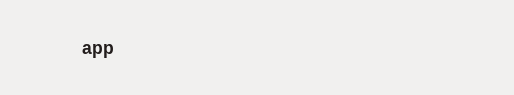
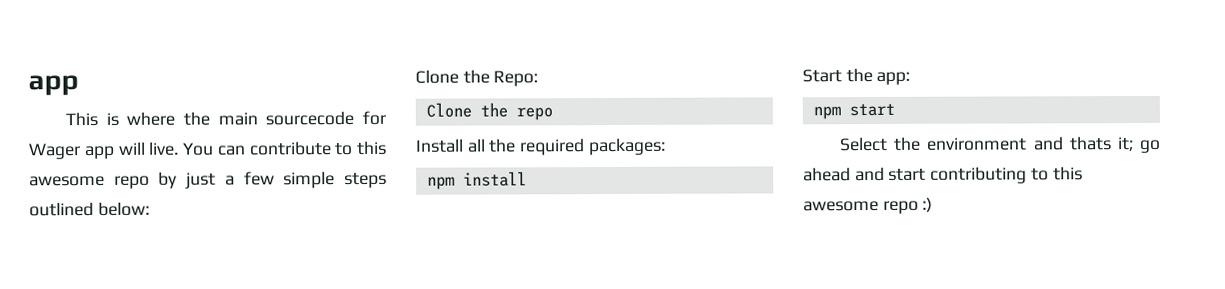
[82,44,114,58] app -> [28,75,79,96] [65,110,386,127] [28,140,387,160] [29,171,388,189] [29,201,150,217] [415,69,539,87] [425,102,553,121] [415,137,666,156] [426,171,527,190] [802,68,911,85] [812,103,895,120] [839,136,1161,153] [803,166,1083,184] [803,197,934,214] app // This is where the main sourcecode for Wager app will live. You can contribute to this awesome repo by just a few simple steps outlined below: // Clone the Repo: // Clone the repo // Install all the required packages: // npm install // Start the app: // npm start // Select the environment and thats it; go ahead and start contributing to this awesome repo :)

